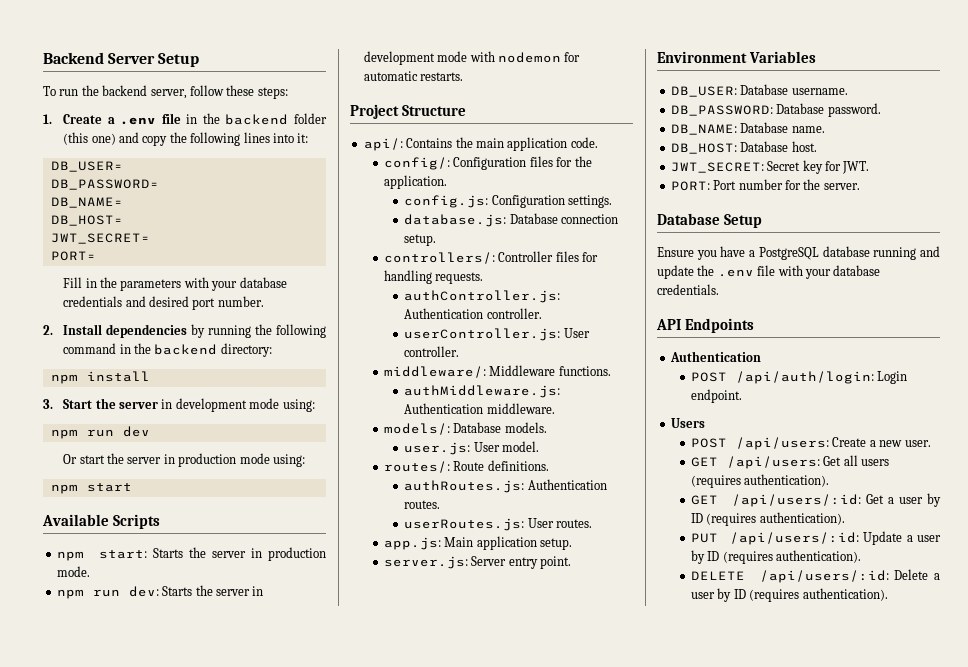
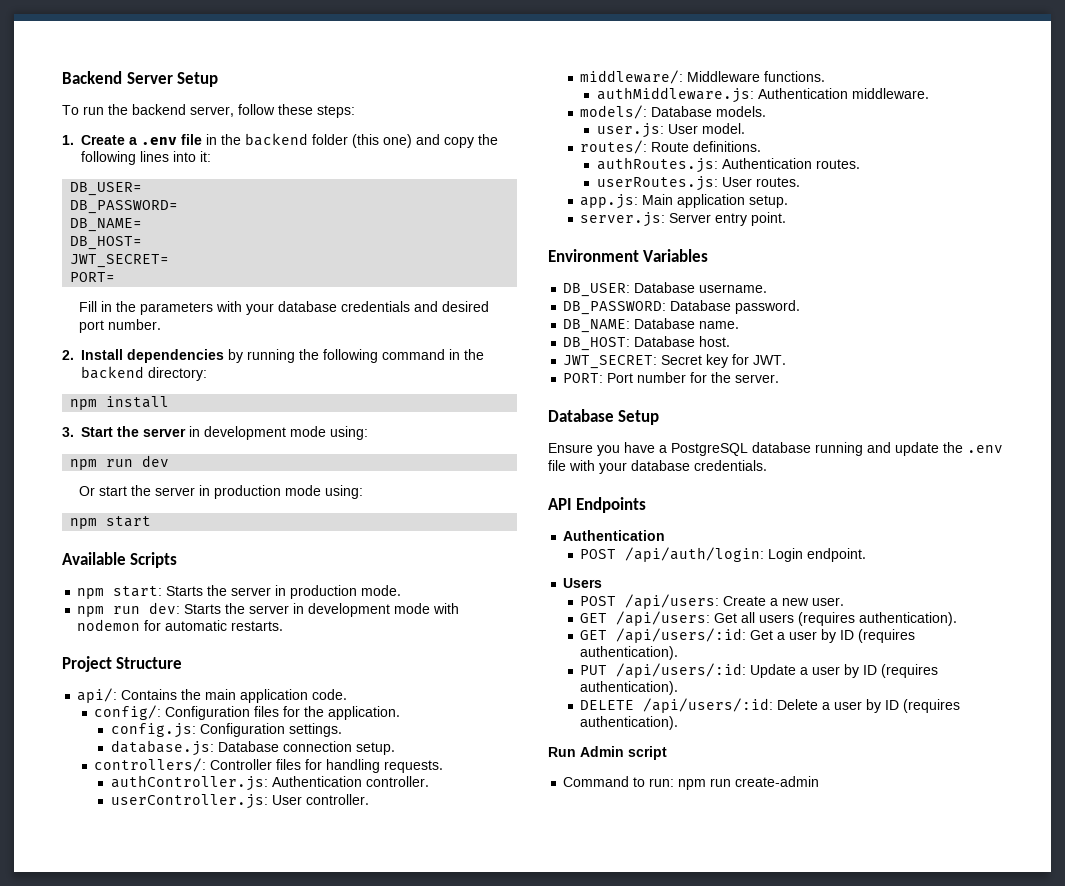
(888, 594) none -> [548,746,667,760] [563,776,820,790] // Run Admin script // Command to run: npm run create-admin

